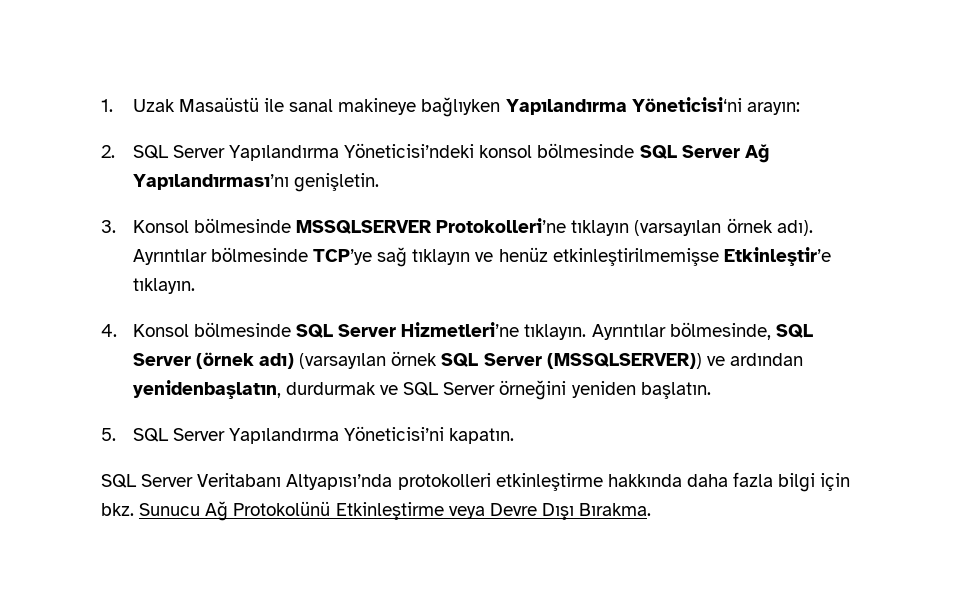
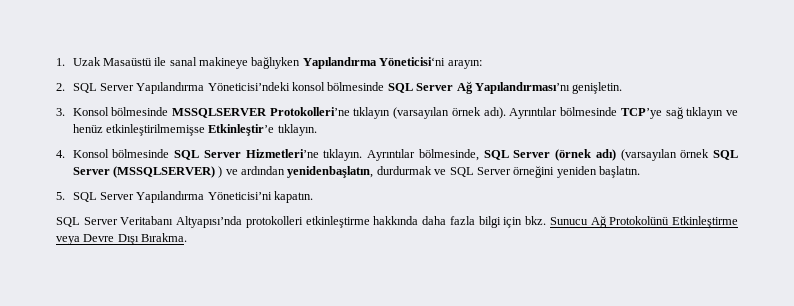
[546,353,702,369] (MSSQLSERVER)) -> [112,166,223,178] (MSSQLSERVER) )

